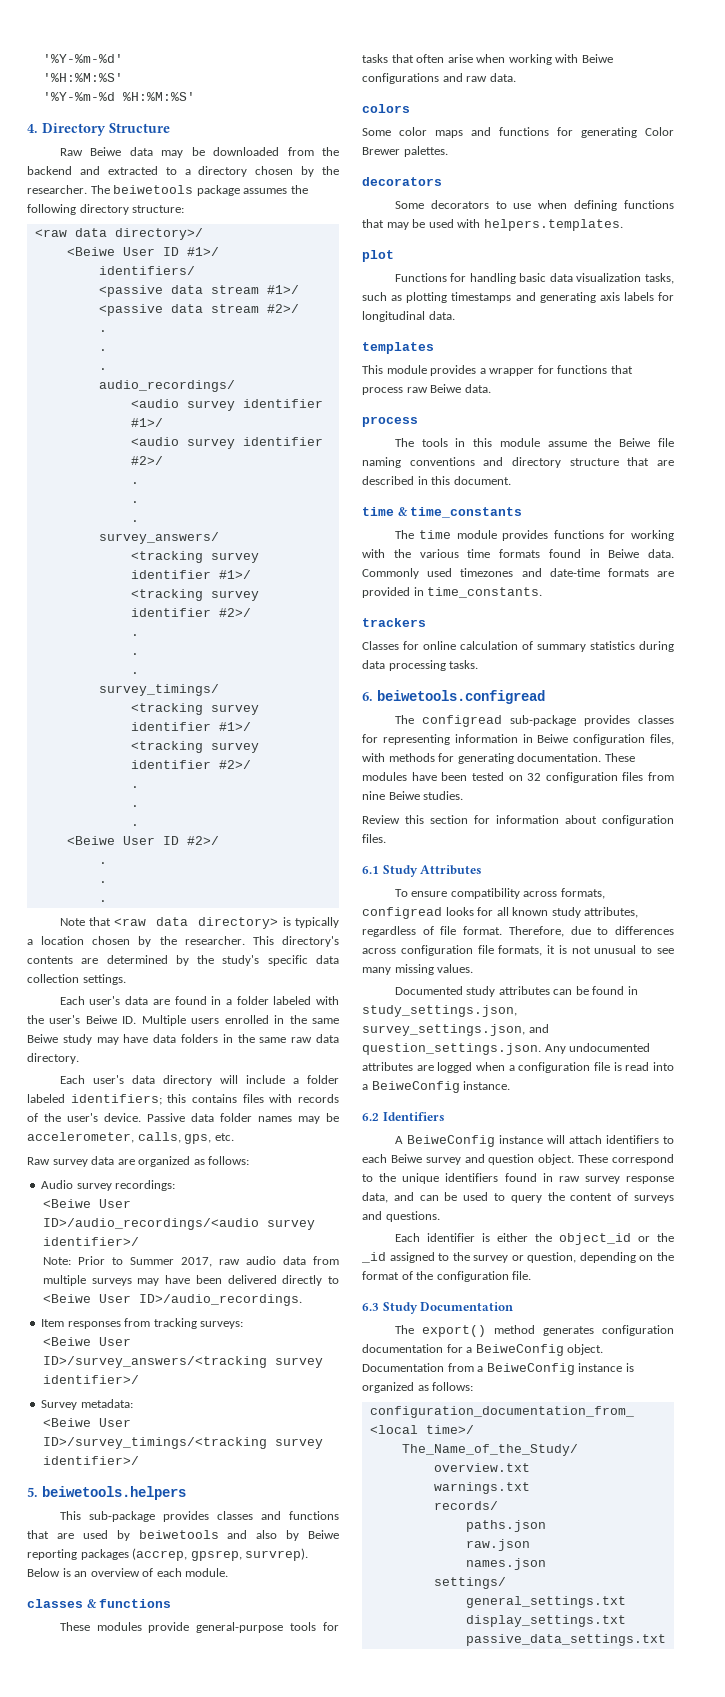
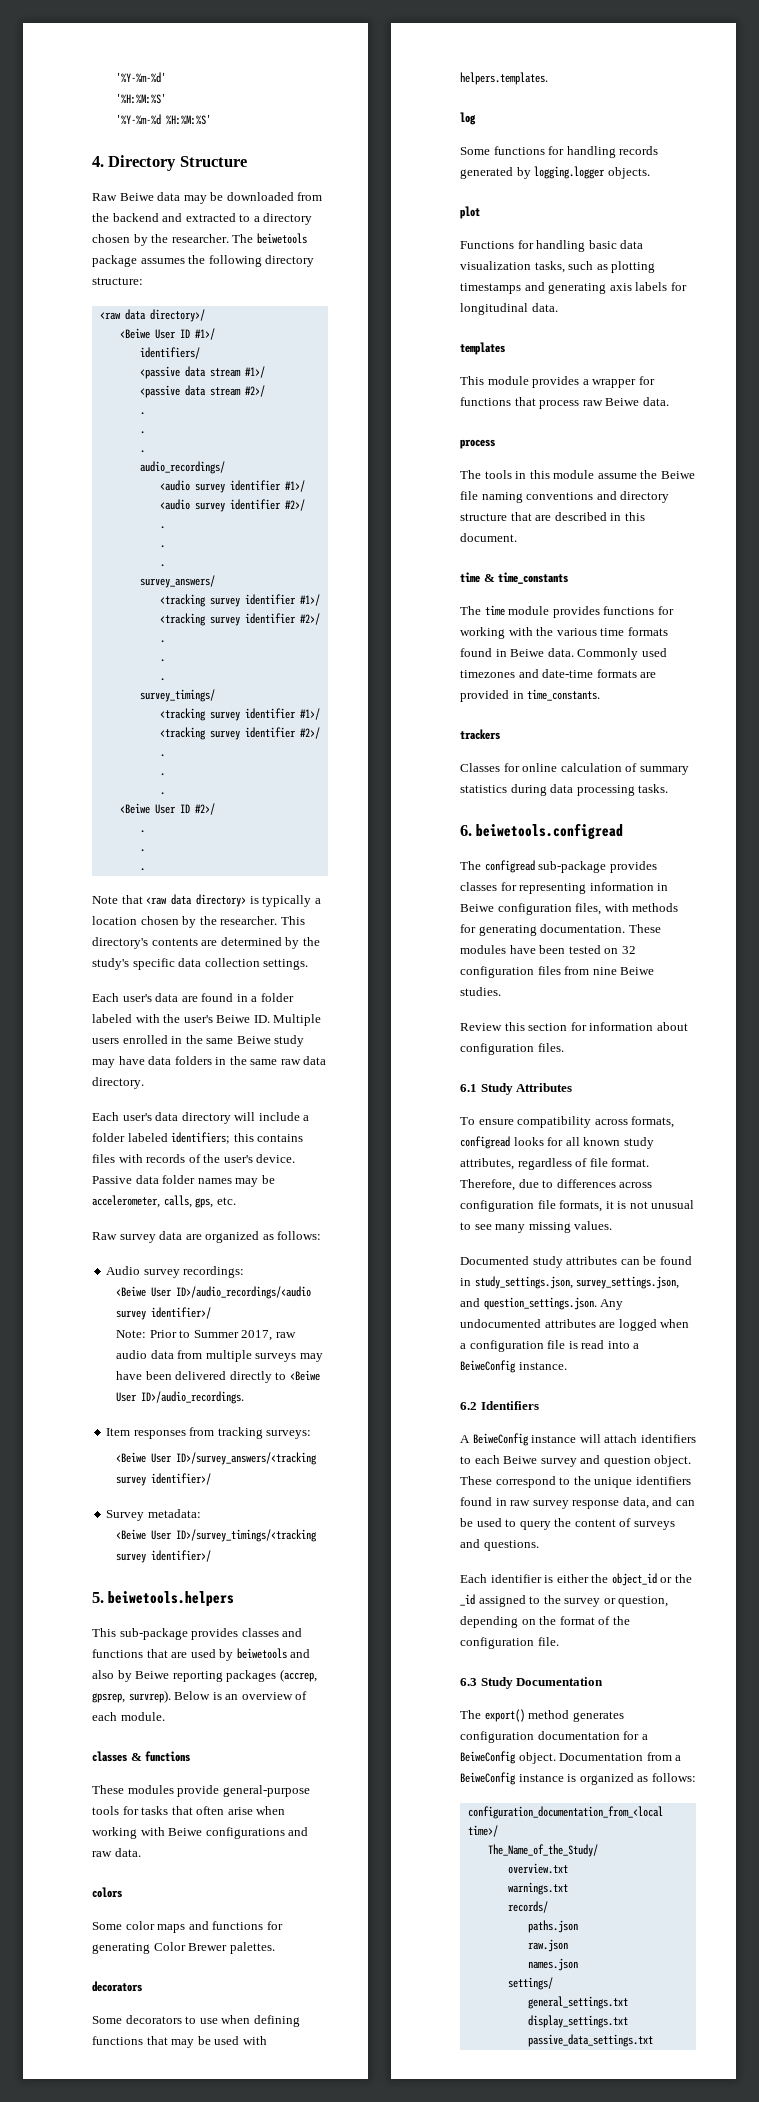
(623, 225) none -> [460,112,476,125] [460,146,659,158] [460,166,650,179] // log // Some functions for handling records generated by logging.logger objects.

